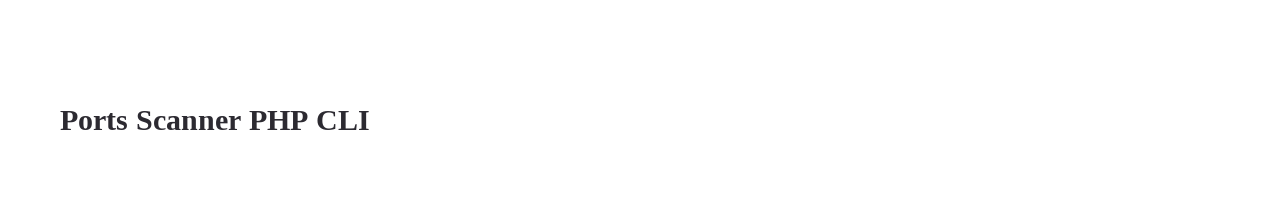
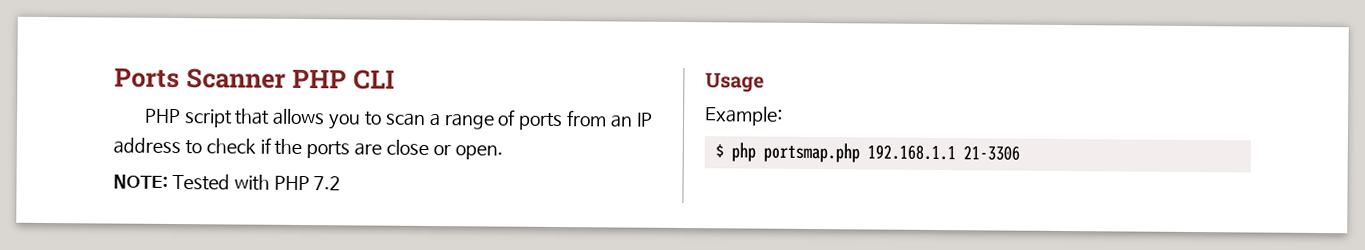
(371, 120) none -> [144,108,653,131] [113,137,503,160] [113,173,342,191] [705,72,765,93] [704,106,783,126] [714,142,1020,163] // PHP script that allows you to scan a range of ports from an IP address to check if the ports are close or open. // NOTE: Tested with PHP 7.2 // Usage // Example: // $ php portsmap.php 192.168.1.1 21-3306

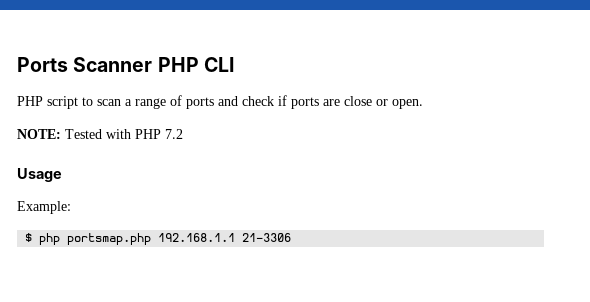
[234,108,362,130] that allows you -> (78, 102) none
[566,110,653,128] [113,137,202,155] from an IP address to -> [218,96,238,106] and
[274,138,303,156] the -> (287, 100) none

